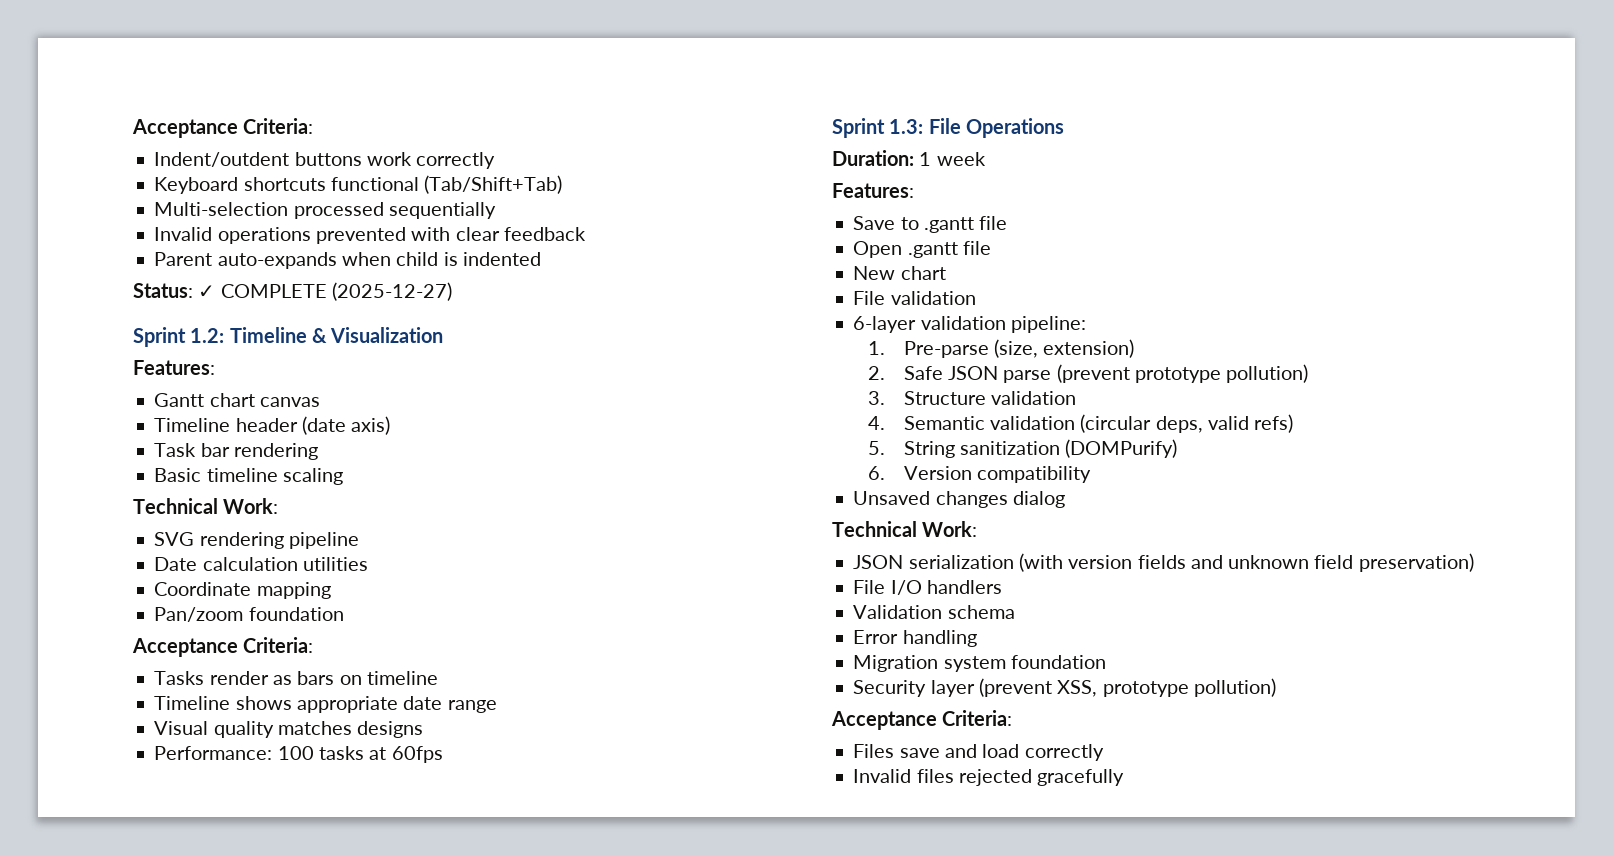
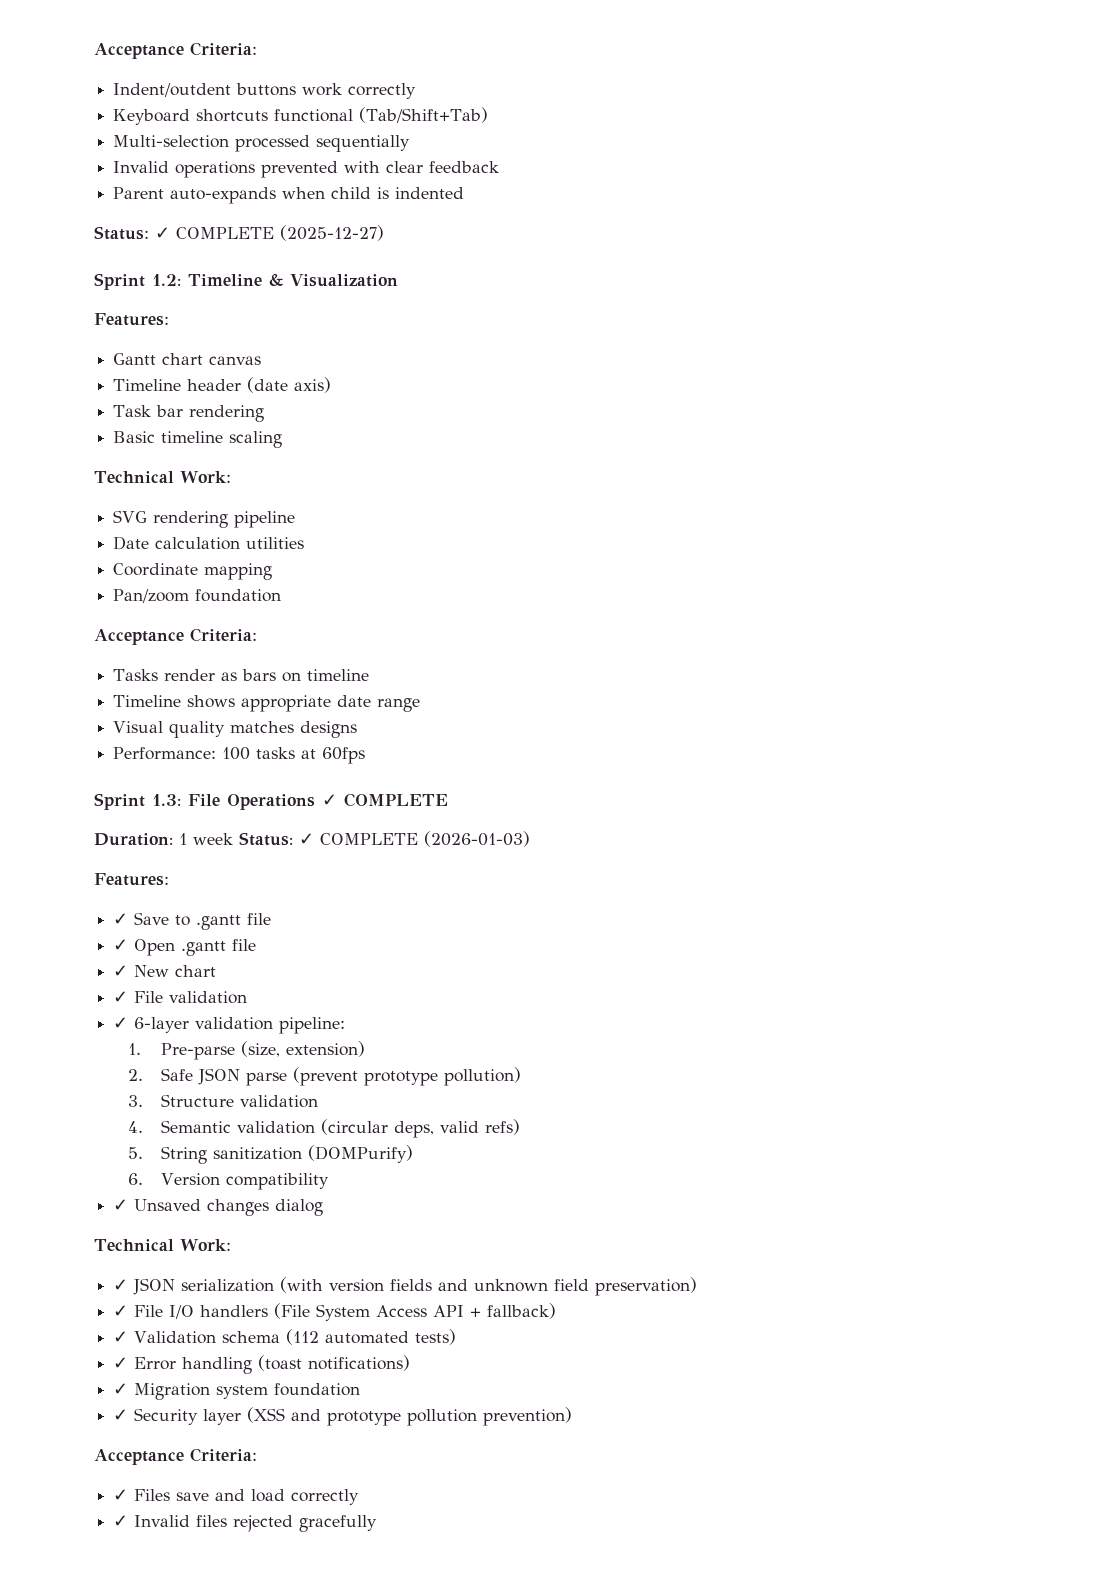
(1064, 128) none -> [322,793,448,807] ✓ COMPLETE
[832,183,914,198] // Features: // -> [239,831,530,847] [94,873,169,886] [113,913,129,925] Status: ✓ COMPLETE (2026-01-03) // Features: // ✓
(1008, 223) none -> [113,939,129,951] ✓
(991, 248) none -> [113,965,129,977] ✓
(946, 273) none -> [113,991,129,1003] ✓
(976, 298) none -> [113,1017,129,1029] ✓
(1092, 474) none -> [113,1199,129,1211] ✓
(978, 529) none -> [113,1279,129,1291] ✓
(1474, 562) none -> [113,1305,129,1317] ✓
[853,605,1015,619] // Validation schema // -> [274,1303,557,1321] [113,1329,457,1345] [113,1357,129,1369] (File System Access API + fallback) // ✓ Validation schema (112 automated tests) // ✓
(977, 638) // -> [258,1355,411,1371] [113,1383,129,1395] (toast notifications) // ✓
(1106, 662) none -> [113,1409,129,1421] ✓
[978,678,1276,697] [831,710,1013,730] (prevent XSS, prototype pollution) // Acceptance Criteria: // -> [247,1407,573,1426] [94,1448,257,1465] [113,1489,129,1501] (XSS and prototype pollution prevention) // Acceptance Criteria: // ✓
(1104, 752) none -> [113,1515,129,1527] ✓

